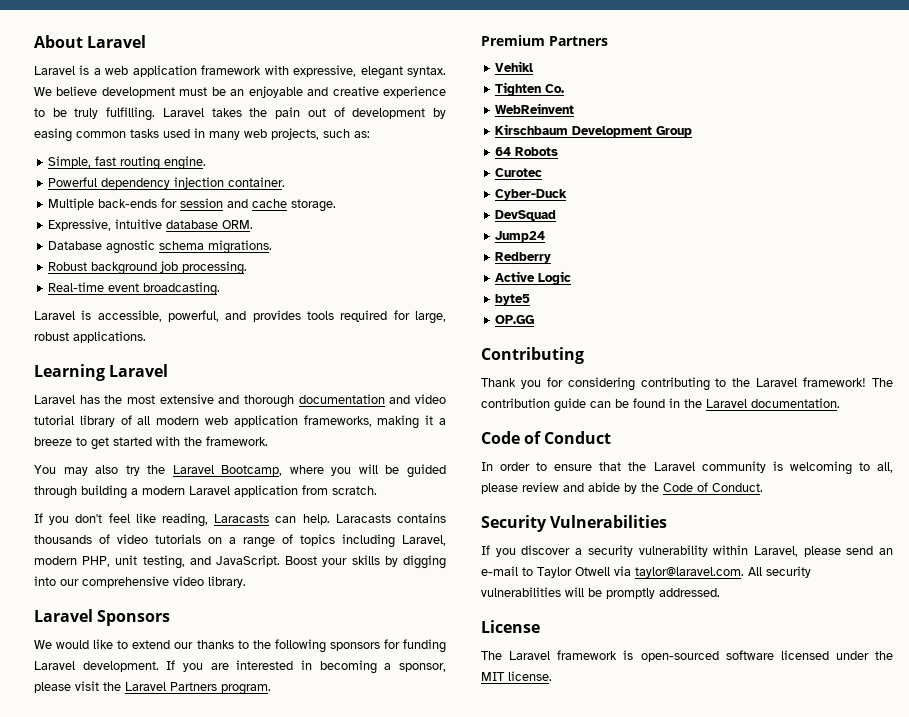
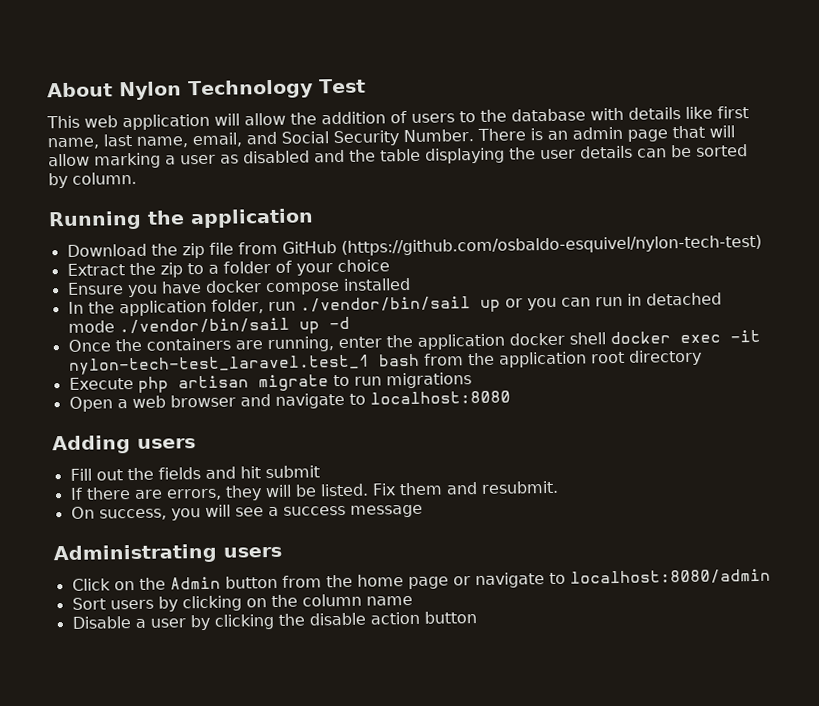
[87,35,147,48] [34,65,447,79] [34,86,447,98] [34,107,447,121] [34,128,370,142] [48,156,207,170] [48,177,286,189] [48,198,337,212] [48,219,254,231] [48,240,273,254] [48,261,248,275] [48,282,221,296] [34,310,446,324] [34,331,146,343] [34,364,169,381] [34,394,447,408] [34,415,447,429] [34,436,268,450] [34,464,446,478] [34,485,377,499] [34,513,446,527] [34,534,446,548] [34,555,446,569] [34,576,246,588] [34,609,171,626] [34,639,446,653] [34,660,446,674] [34,681,271,695] [481,35,608,46] [495,61,535,72] [495,82,565,96] [495,103,575,114] [495,124,693,137] [495,147,559,156] [495,168,543,177] [495,189,568,200] [495,210,557,221] [495,231,546,242] [495,252,552,263] [495,271,572,285] [495,294,531,305] [495,315,535,324] [481,347,584,364] [481,377,893,391] [481,398,840,412] [481,431,612,444] [481,461,893,475] [481,482,763,494] [481,515,668,532] [481,545,893,557] [481,566,811,578] [481,587,720,599] [481,620,540,633] [481,650,893,662] [481,671,552,681] Laravel // Laravel is a web application framework with expressive, elegant syntax. We believe development must be an enjoyable and creative experience to be truly fulfilling. Laravel takes the pain out of development by easing common tasks used in many web projects, such as: // Simple, fast routing engine. // Powerful dependency injection container. // Multiple back-ends for session and cache storage. // Expressive, intuitive database ORM. // Database agnostic schema migrations. // Robust background job processing. // Real-time event broadcasting. // Laravel is accessible, powerful, and provides tools required for large, robust applications. // Learning Laravel // Laravel has the most extensive and thorough documentation and video tutorial library of all modern web application frameworks, making it a breeze to get started with the framework. // You may also try the Laravel Bootcamp, where you will be guided through building a modern Laravel application from scratch. // If you don't feel like reading, Laracasts can help. Laracasts contains thousands of video tutorials on a range of topics including Laravel, modern PHP, unit testing, and JavaScript. Boost your skills by digging into our comprehensive video library. // Laravel Sponsors // We would like to extend our thanks to the following sponsors for funding Laravel development. If you are interested in becoming a sponsor, please visit the Laravel Partners program. // Premium Partners // Vehikl // Tighten Co. // WebReinvent // Kirschbaum Development Group // 64 Robots // Curotec // Cyber-Duck // DevSquad // Jump24 // Redberry // Active Logic // byte5 // OP.GG // Contributing // Thank you for considering contributing to the Laravel framework! The contribution guide can be found in the Laravel documentation. // Code of Conduct // In order to ensure that the Laravel community is welcoming to all, please review and abide by the Code of Conduct. // Security Vulnerabilities // If you discover a security vulnerability within Laravel, please send an e-mail to Taylor Otwell via taylor@laravel.com. All security vulnerabilities will be promptly addressed. // License // The Laravel framework is open-sourced software licensed under the MIT license. -> [119,78,366,101] [46,106,749,131] [47,125,735,150] [48,144,748,169] [48,171,137,189] [48,208,314,231] [66,234,762,259] [66,259,390,278] [66,277,411,298] [67,292,722,317] [67,316,350,335] [67,329,761,353] [68,349,702,375] [68,372,472,393] [68,390,511,412] [52,435,196,455] [69,465,320,481] [69,480,559,501] [70,504,423,521] [53,543,282,565] [71,568,771,591] [71,593,413,612] [71,611,477,631] Nylon Technology Test // This web application will allow the addition of users to the database with details like first name, last name, email, and Social Security Number. There is an admin page that will allow marking a user as disabled and the table displaying the user details can be sorted by column. // Running the application // Download the zip file from GitHub (https://github.com/osbaldo-esquivel/nylon-tech-test) // Extract the zip to a folder of your choice // Ensure you have docker compose installed // In the application folder, run ./vendor/bin/sail up or you can run in detached mode ./vendor/bin/sail up -d // Once the containers are running, enter the application docker shell docker exec -it nylon-tech-test_laravel.test_1 bash from the application root directory // Execute php artisan migrate to run migrations // Open a web browser and navigate to localhost:8080 // Adding users // Fill out the fields and hit submit // If there are errors, they will be listed. Fix them and resubmit. // On success, you will see a success message // Administrating users // Click on the Admin button from the home page or navigate to localhost:8080/admin // Sort users by clicking on the column name // Disable a user by clicking the disable action button

